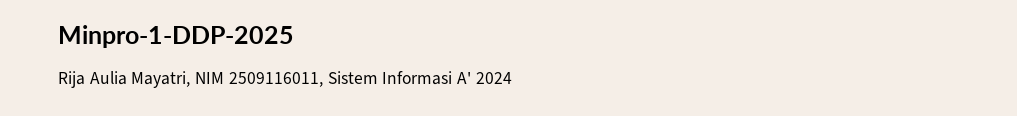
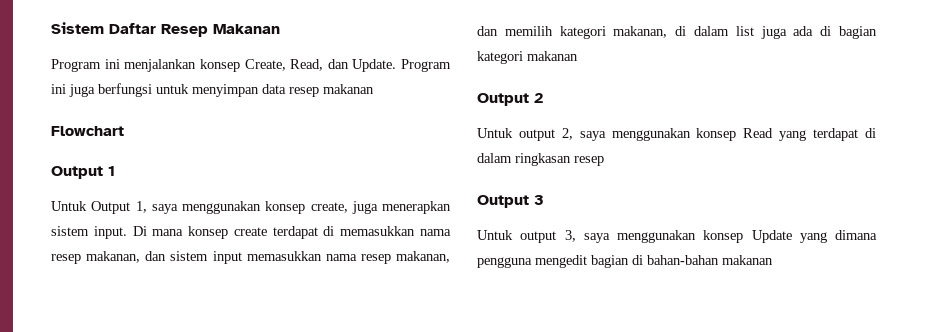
[58,25,294,48] [58,71,512,88] Minpro-1-DDP-2025 // Rija Aulia Mayatri, NIM 2509116011, Sistem Informasi A' 2024 -> [51,22,280,37] [51,59,451,72] [51,83,374,97] [51,126,124,136] [51,166,115,179] [51,201,451,214] [51,226,451,239] [51,251,450,264] [477,26,877,39] [477,51,578,64] [477,93,543,106] [477,128,877,141] [477,153,604,166] [477,195,544,208] [477,230,877,243] [477,255,773,268] Sistem Daftar Resep Makanan // Program ini menjalankan konsep Create, Read, dan Update. Program ini juga berfungsi untuk menyimpan data resep makanan // Flowchart // Output 1 // Untuk Output 1, saya menggunakan konsep create, juga menerapkan sistem input. Di mana konsep create terdapat di memasukkan nama resep makanan, dan sistem input memasukkan nama resep makanan, dan memilih kategori makanan, di dalam list juga ada di bagian kategori makanan // Output 2 // Untuk output 2, saya menggunakan konsep Read yang terdapat di dalam ringkasan resep // Output 3 // Untuk output 3, saya menggunakan konsep Update yang dimana pengguna mengedit bagian di bahan-bahan makanan

